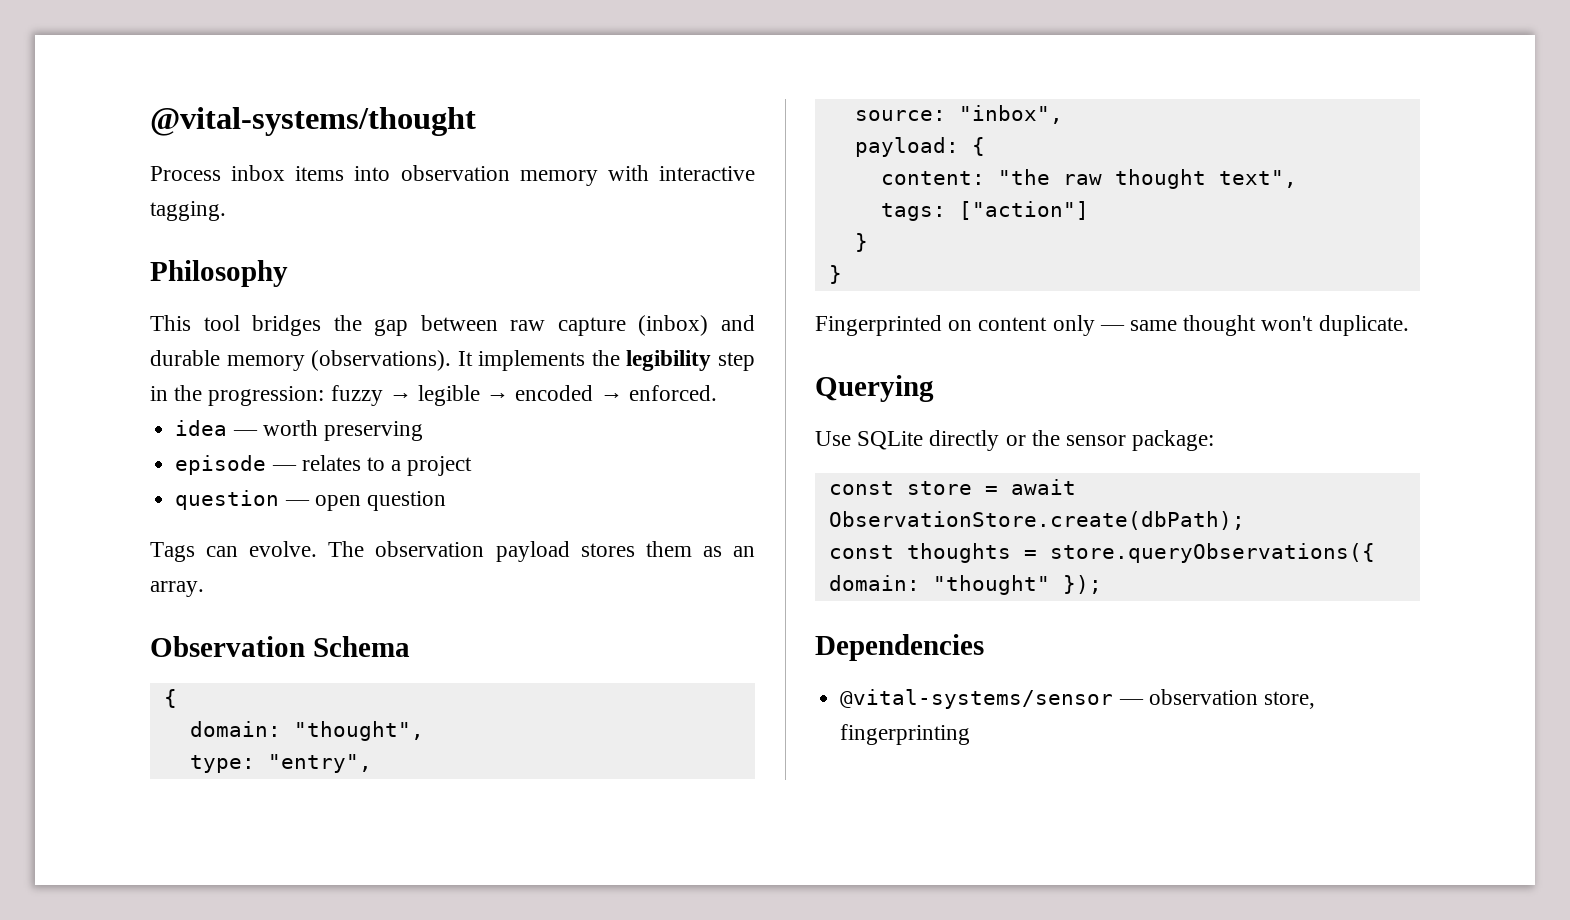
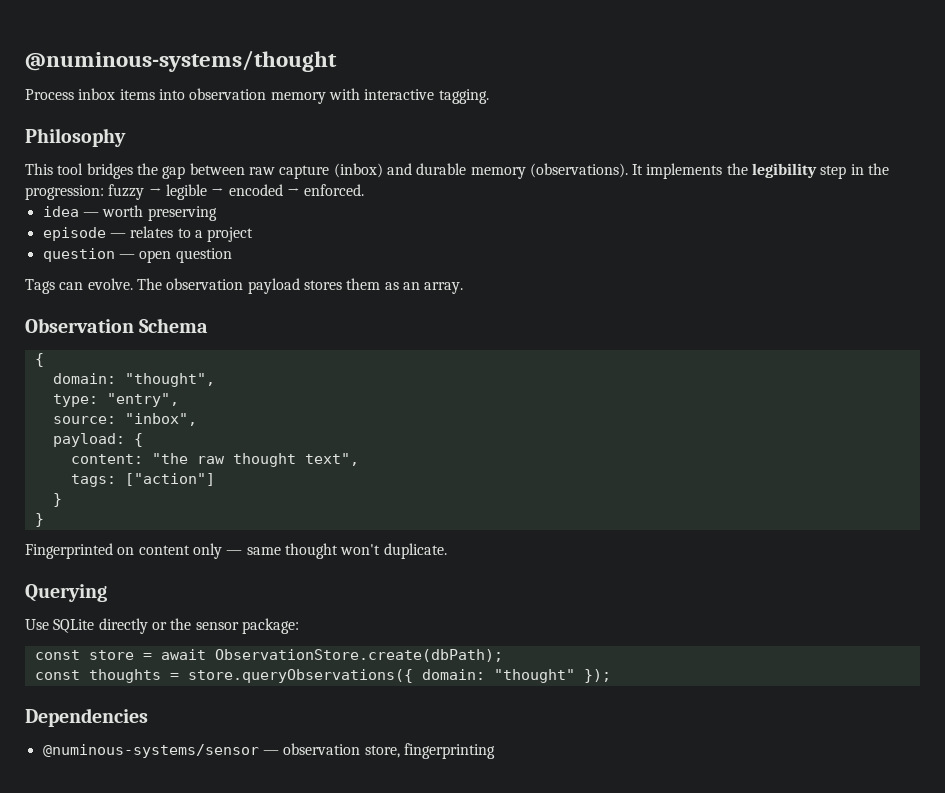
[150,107,476,136] @vital-systems/thought -> [25,50,337,72] @numinous-systems/thought
[840,689,1114,709] @vital-systems/sensor -> [42,744,259,758] @numinous-systems/sensor

